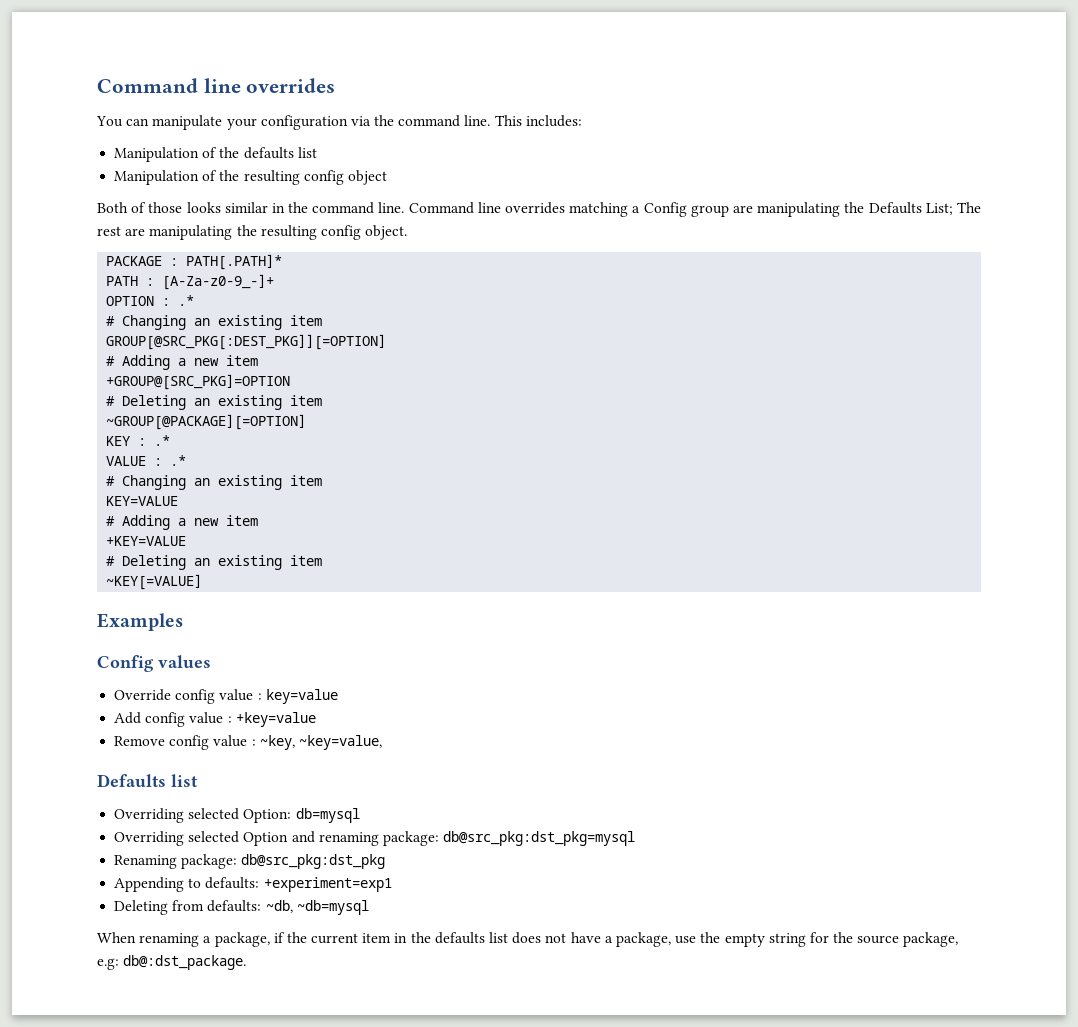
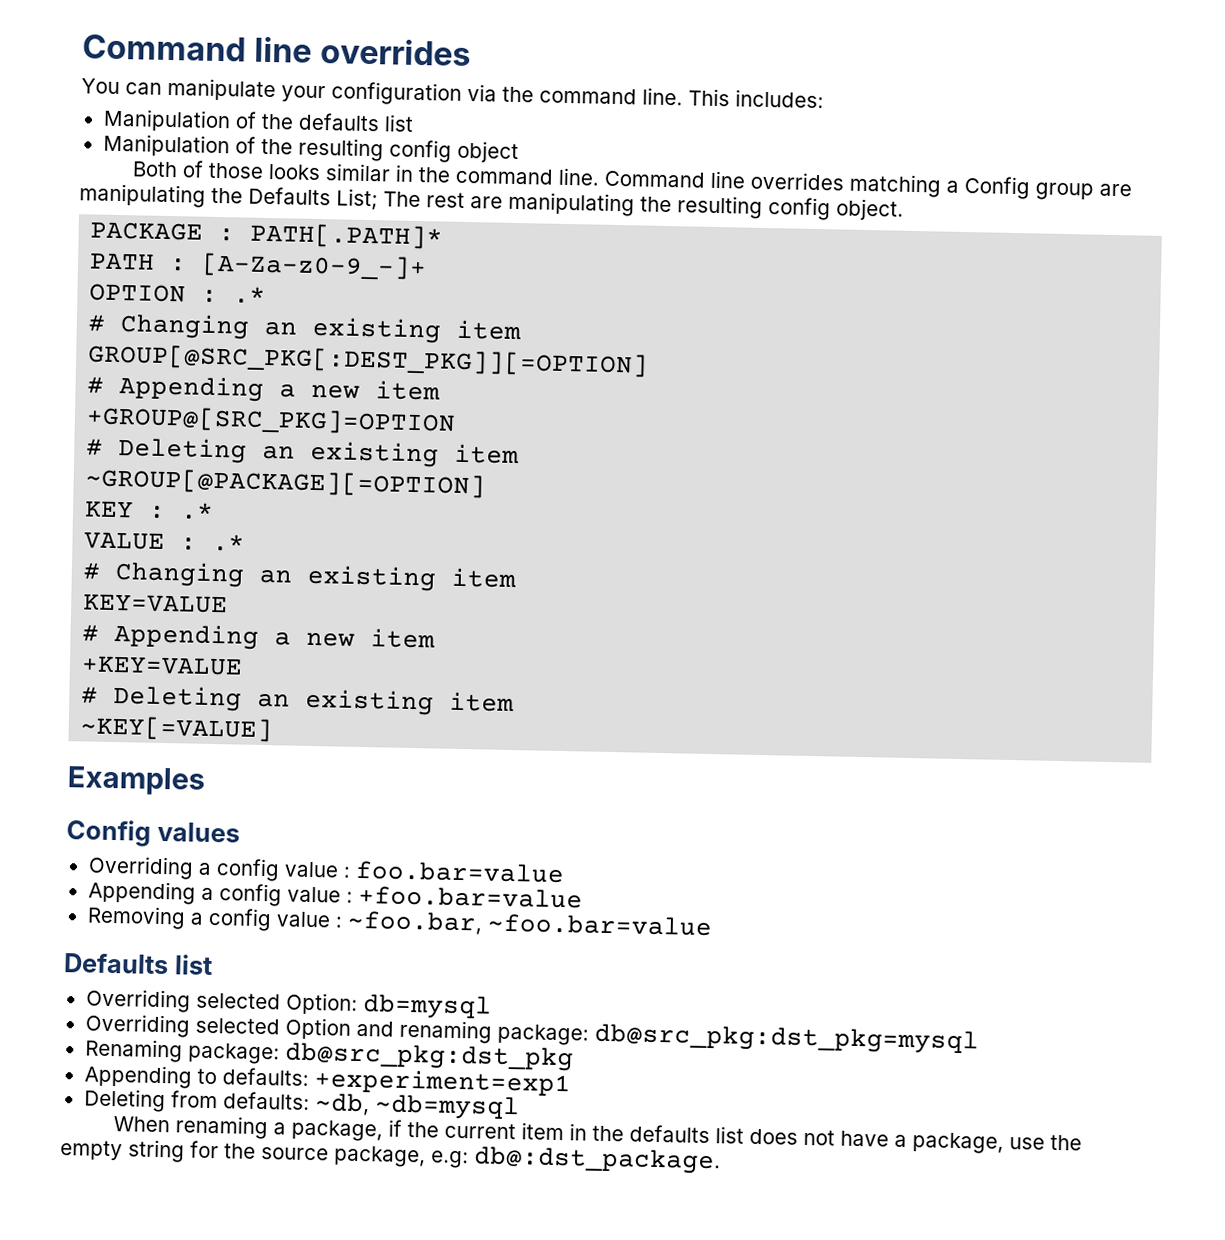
[122,355,171,370] Adding -> [119,375,265,402] Appending
[122,515,171,530] Adding -> [114,623,260,650] Appending
[114,689,338,704] [114,712,316,727] [114,735,382,750] Override config value : key=value // Add config value : +key=value // Remove config value : ~key, ~key=value, -> [87,855,565,884] [87,880,583,909] [86,905,713,937] Overriding a config value : foo.bar=value // Appending a config value : +foo.bar=value // Removing a config value : ~foo.bar, ~foo.bar=value

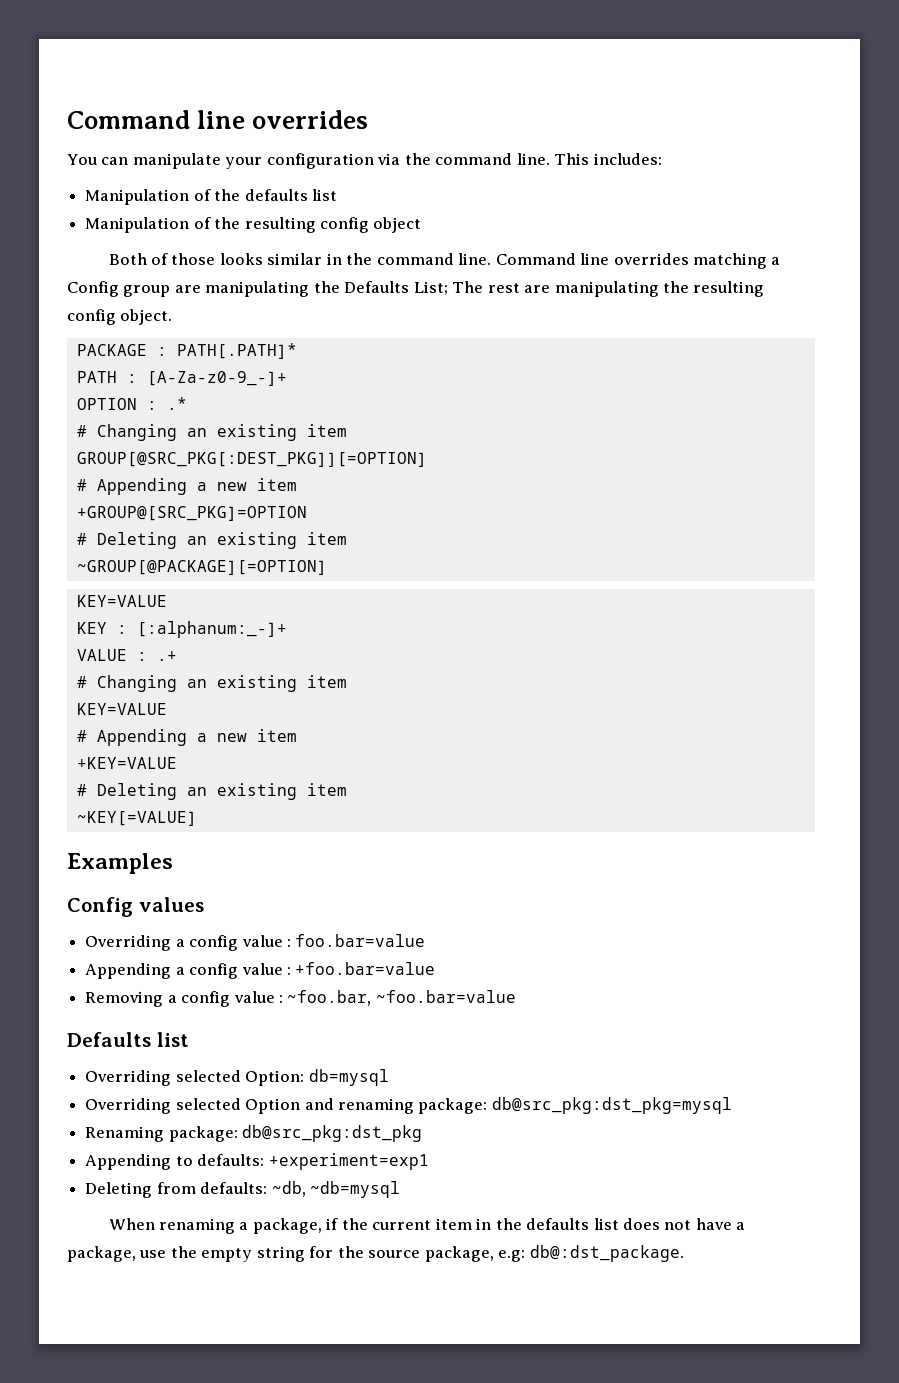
(487, 483) none -> [76,595,167,607] // KEY=VALUE
[180,502,215,520] .* -> [136,621,287,638] [:alphanum:_-]+
[212,533,246,552] .* -> [156,651,177,661] .+

